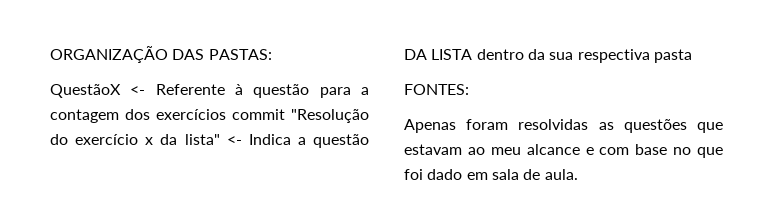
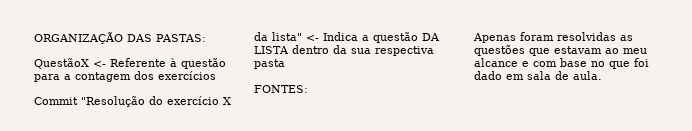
[232,109,285,120] commit -> [34,97,78,105] // Commit
[145,137,154,145] x -> [223,97,231,105] X

